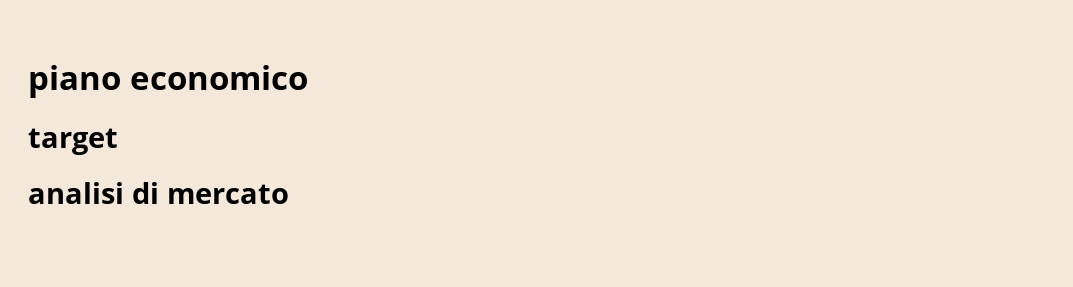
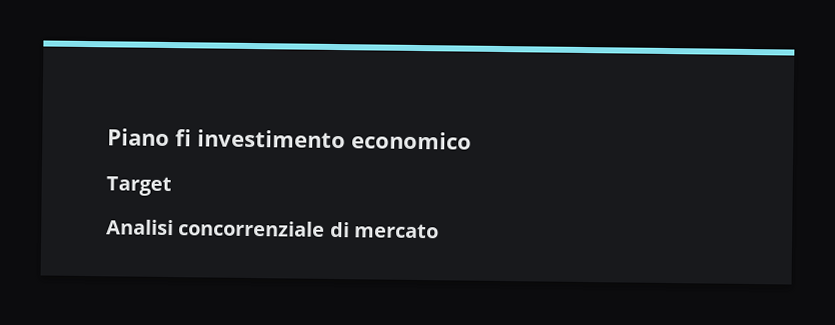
[28,65,308,98] [28,128,118,155] [28,182,124,204] piano economico // target // analisi -> [107,128,472,150] [106,176,172,197] [106,219,326,237] Piano fi investimento economico // Target // Analisi concorrenziale

